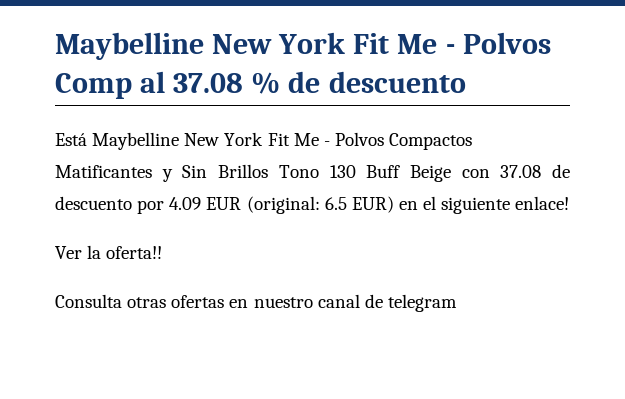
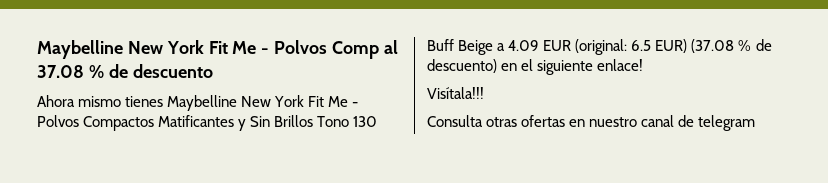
[55,133,87,146] Está -> [37,95,164,107] Ahora mismo tienes
[461,164,570,178] [55,196,165,214] con 37.08 de descuento por -> [497,43,506,51] a
(394, 204) none -> [691,39,772,53] [427,59,497,73] (37.08 % de descuento)
[55,245,163,259] Ver la oferta!! -> [427,87,484,99] Visítala!!!

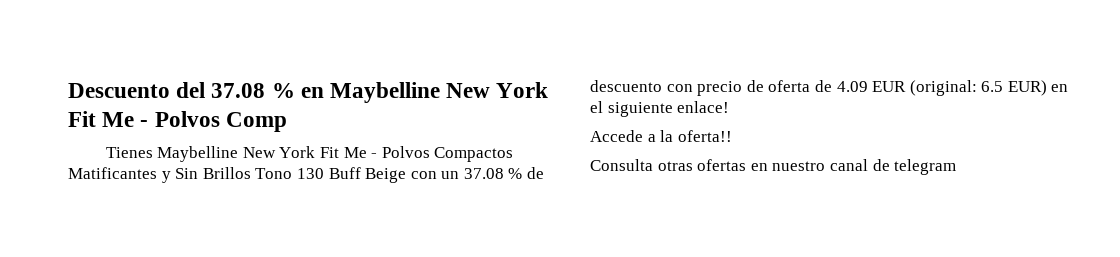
(37, 49) none -> [68,82,324,98] Descuento del 37.08 % en
[383,40,398,54] [37,64,213,78] [37,95,164,107] al 37.08 % de descuento // Ahora mismo tienes -> [105,147,153,158] // Tienes
[497,43,506,51] a -> [410,167,545,179] [590,80,832,96] con un 37.08 % de descuento con precio de oferta de
[691,39,772,53] [427,59,497,73] (37.08 % de descuento) -> (1047, 88) none
[427,87,484,99] Visítala!!! -> [590,130,732,142] Accede a la oferta!!

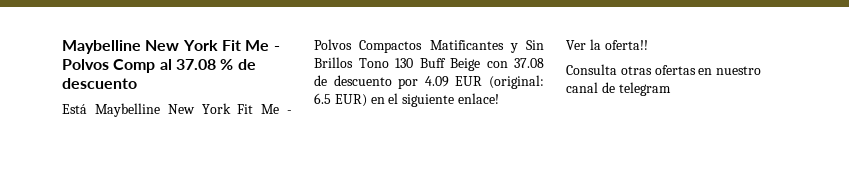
[68,82,324,98] Descuento del 37.08 % en -> (62, 47) none
[105,147,153,158] // Tienes -> [159,59,256,70] [62,78,137,89] [62,104,87,114] al 37.08 % de descuento // Está
[441,167,545,179] [590,80,832,96] un 37.08 % de descuento con precio de oferta de -> [514,58,544,68] [314,75,419,89] 37.08 de descuento por
[590,130,656,142] Accede a -> [566,40,586,50] Ver

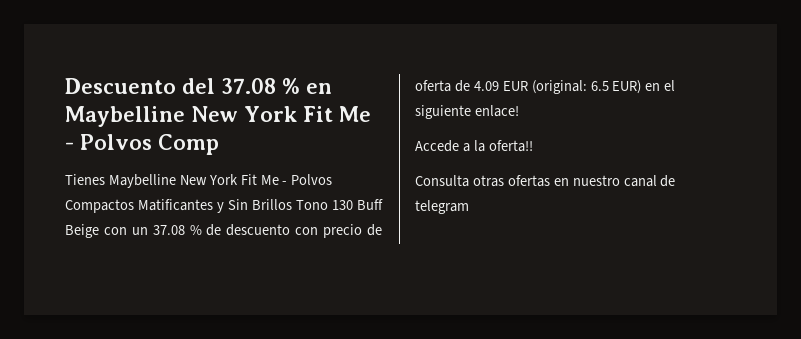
(62, 47) none -> [65,78,332,94] Descuento del 37.08 % en
[159,59,256,70] [62,78,137,89] [62,104,87,114] al 37.08 % de descuento // Está -> [65,174,105,185] // Tienes
[514,58,544,68] [314,75,419,89] 37.08 de descuento por -> [131,224,382,238] [415,80,470,92] un 37.08 % de descuento con precio de oferta de
[566,40,586,50] Ver -> [415,140,470,152] Accede a

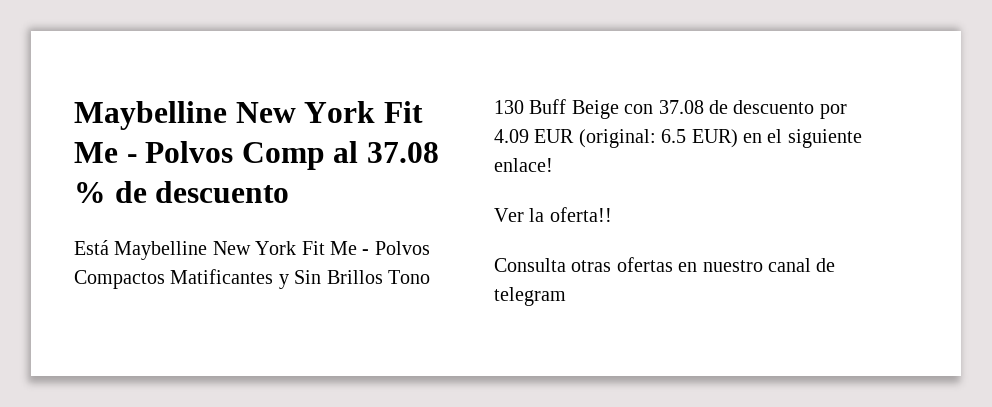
[65,78,332,94] Descuento del 37.08 % en -> (74, 115) none
[65,174,105,185] // Tienes -> [333,141,439,163] [74,181,290,203] [74,240,109,255] al 37.08 % de descuento // Está
[131,224,382,238] [415,80,470,92] un 37.08 % de descuento con precio de oferta de -> [658,100,847,119] 37.08 de descuento por
[415,140,470,152] Accede a -> [494,208,524,222] Ver

